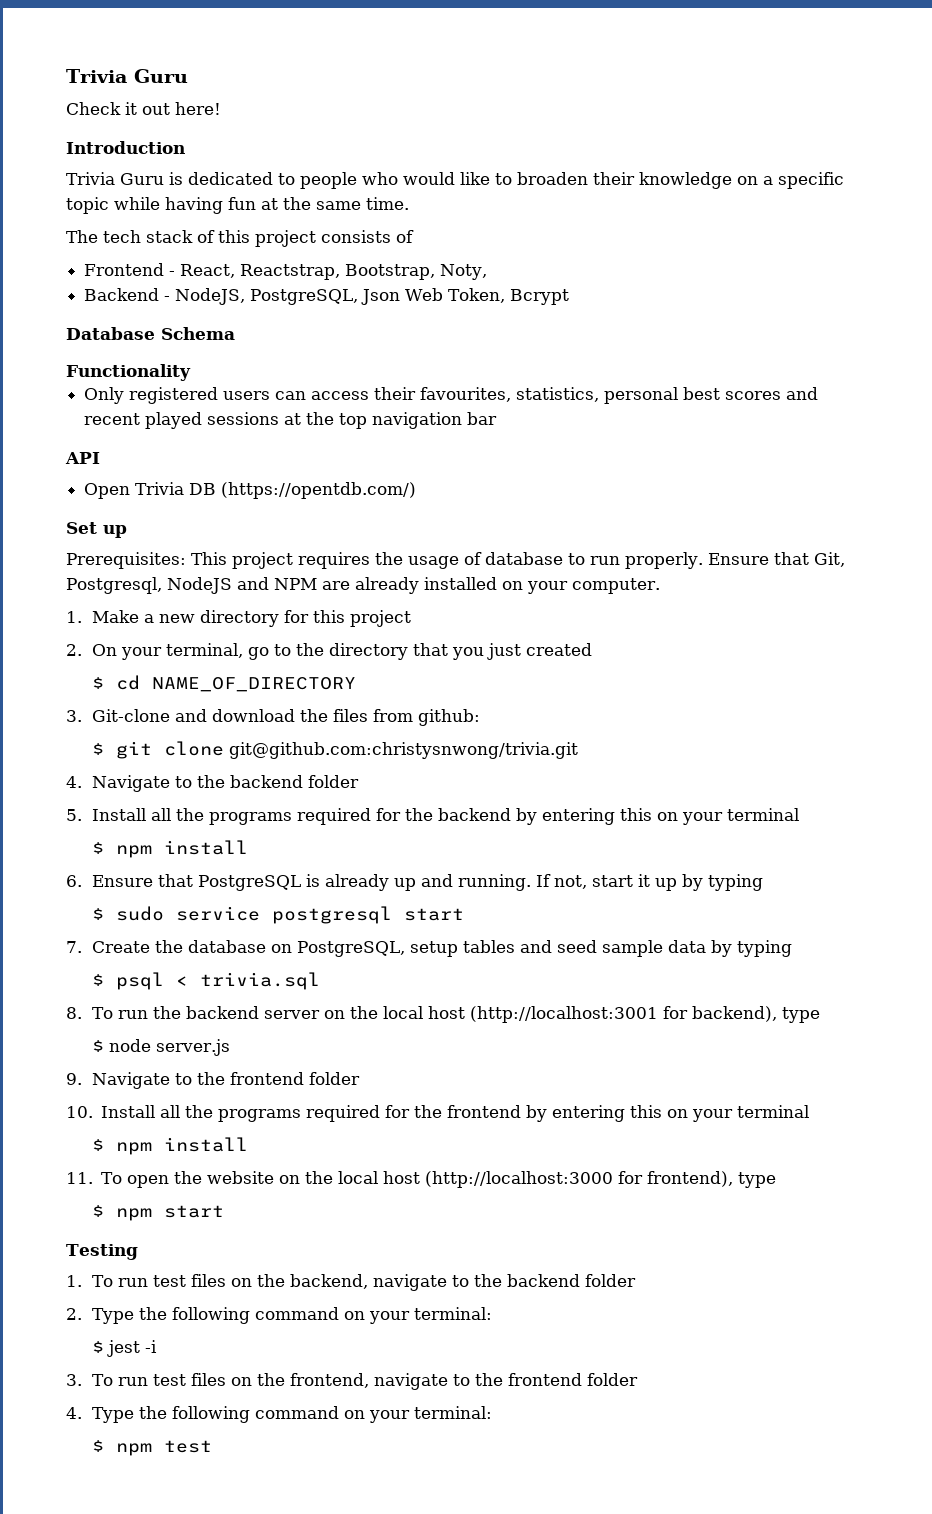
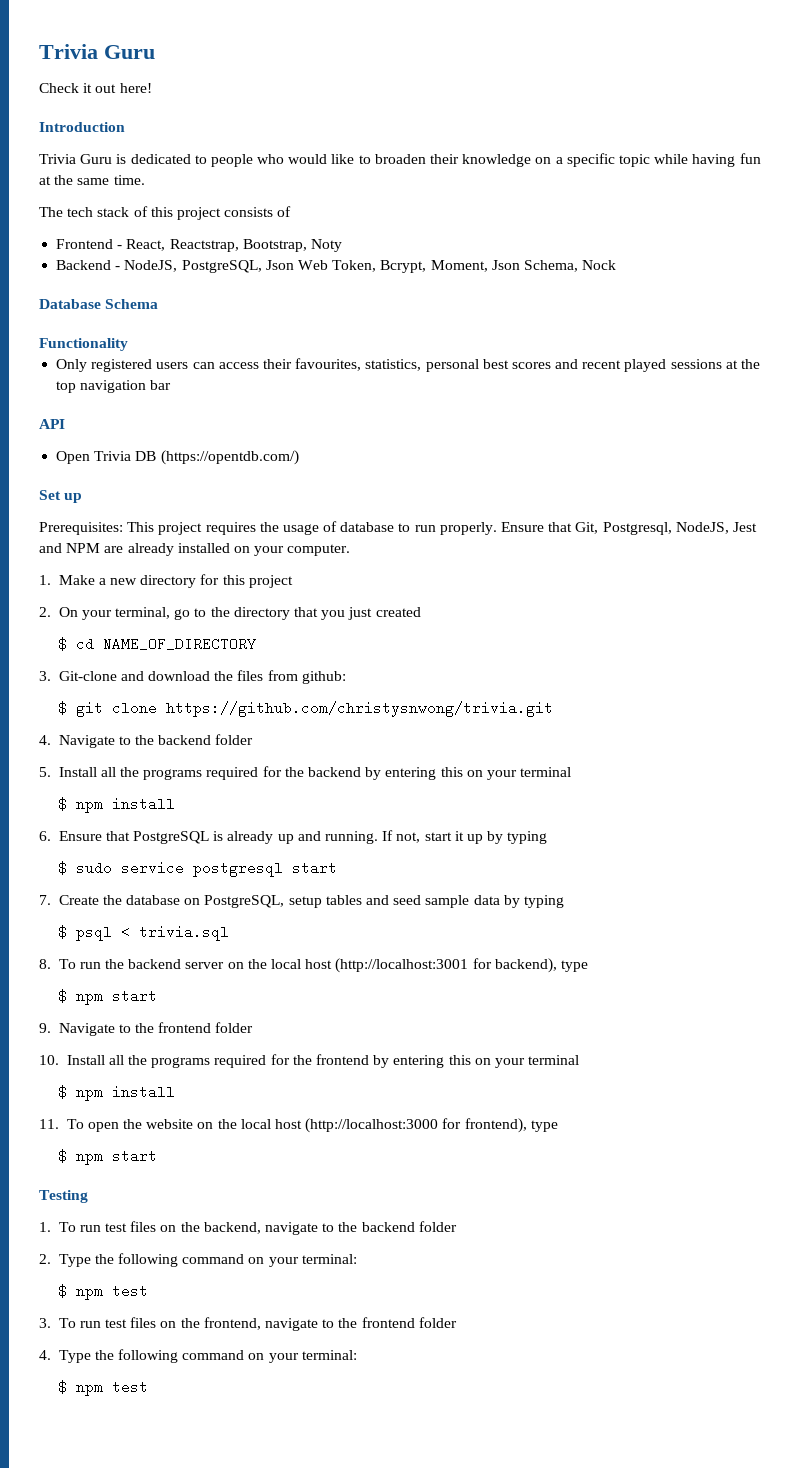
[440,264,488,280] Noty, -> [310,239,342,252] Noty
[510,289,570,305] Bcrypt -> [380,260,617,273] Bcrypt, Moment, Json Schema, Nock
[167,577,232,594] NodeJS -> [675,522,757,534] NodeJS, Jest
[228,742,578,759] git@github.com:christysnwong/trivia.git -> [165,701,553,717] https://github.com/christysnwong/trivia.git
[108,1039,230,1056] node server.js -> [75,989,157,1005] npm start
[106,1340,157,1357] jest -i -> [75,1284,148,1300] npm test

